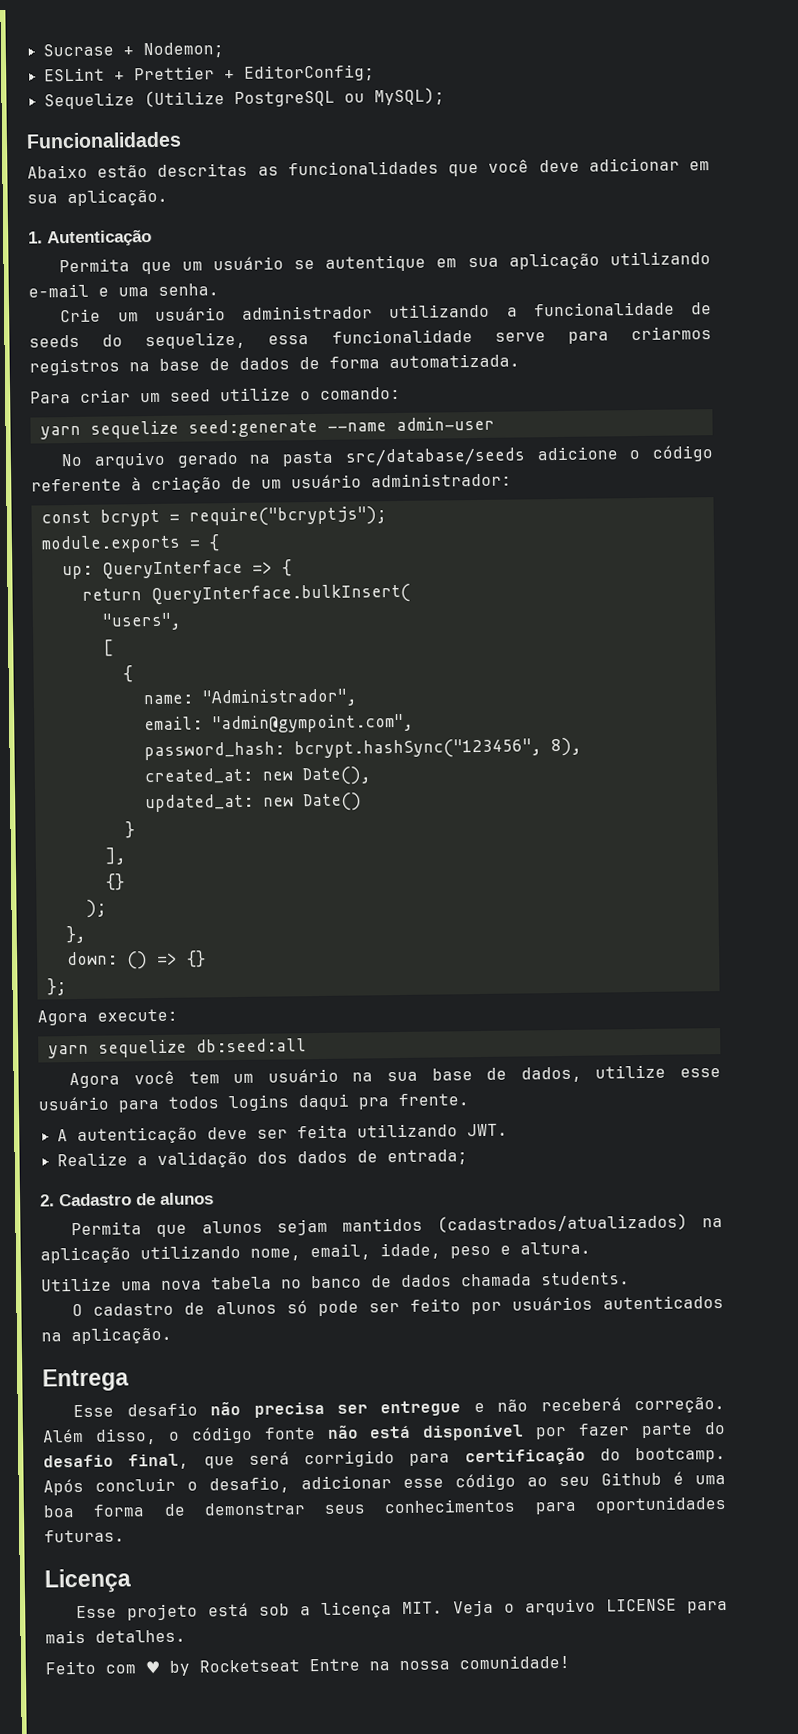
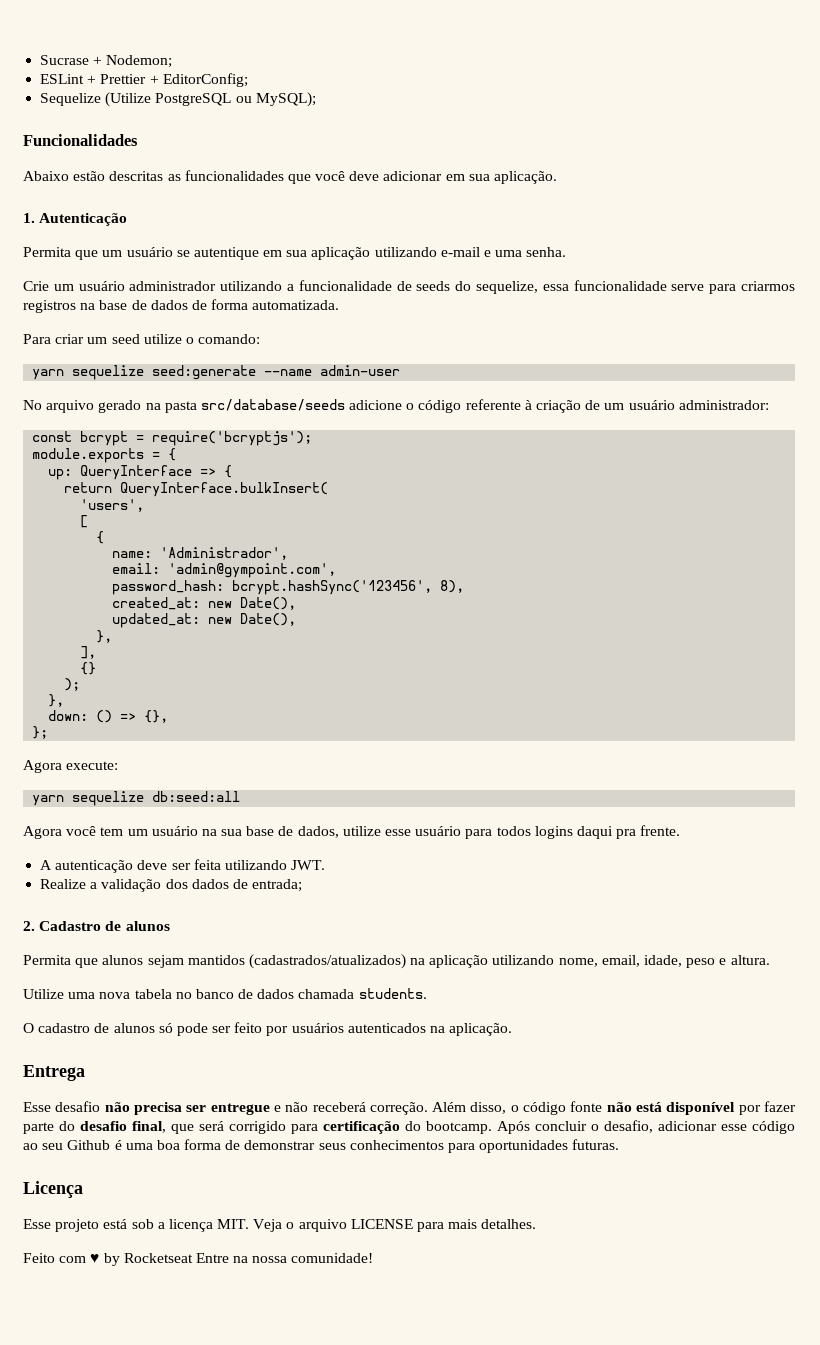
[188,506,387,527] require("bcryptjs"); -> [152,431,313,446] require('bcryptjs');
[101,612,182,631] "users", -> [80,499,145,512] 'users',
[201,688,357,708] "Administrador", -> [160,547,289,560] 'Administrador',
[211,713,414,734] "admin@gympoint.com", -> [168,563,337,578] 'admin@gympoint.com',
[293,738,542,760] bcrypt.hashSync("123456", -> [232,580,433,595] bcrypt.hashSync('123456',
[302,792,362,812] [124,821,135,839] Date() // } -> [240,613,297,626] [96,630,113,643] Date(), // },
[186,950,206,968] {} -> [144,710,169,723] {},

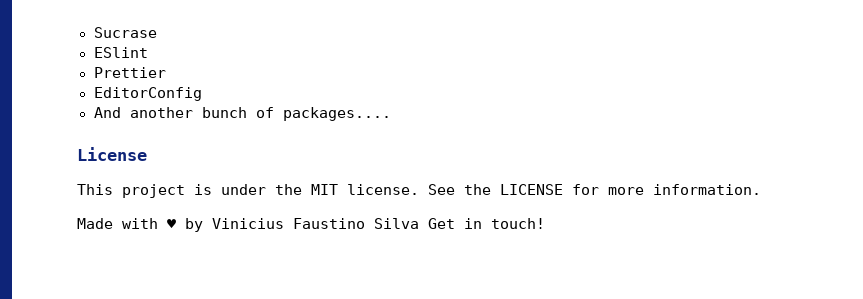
[93,55,173,68] [40,73,248,87] [40,92,316,107] [23,134,138,146] [23,170,558,184] [23,213,128,226] [23,247,567,260] [23,280,795,294] [23,299,340,313] [23,334,261,344] [32,365,401,380] [23,399,769,413] [32,431,313,446] [32,448,177,463] [48,465,233,480] [64,482,329,497] [80,499,145,512] [80,515,89,528] [96,531,105,544] [112,547,289,560] [112,563,337,578] [112,580,465,595] [112,597,297,610] [112,613,297,628] [96,630,113,643] [80,646,97,659] [80,662,97,675] [64,678,81,691] [48,694,65,707] [48,710,169,723] [32,726,49,739] [23,760,119,773] [32,791,241,806] [23,825,681,839] [40,859,326,873] [40,879,303,892] [23,921,170,931] [23,954,770,969] [23,988,427,999] [23,1022,513,1036] [23,1065,85,1081] [23,1101,796,1115] [23,1120,795,1134] [23,1139,620,1153] [23,1181,83,1198] [23,1219,537,1232] [23,1253,374,1266] + Nodemon; // ESLint + Prettier + EditorConfig; // Sequelize (Utilize PostgreSQL ou MySQL); // Funcionalidades // Abaixo estão descritas as funcionalidades que você deve adicionar em sua aplicação. // 1. Autenticação // Permita que um usuário se autentique em sua aplicação utilizando e-mail e uma senha. // Crie um usuário administrador utilizando a funcionalidade de seeds do sequelize, essa funcionalidade serve para criarmos registros na base de dados de forma automatizada. // Para criar um seed utilize o comando: // yarn sequelize seed:generate --name admin-user // No arquivo gerado na pasta src/database/seeds adicione o código referente à criação de um usuário administrador: // const bcrypt = require('bcryptjs'); // module.exports = { // up: QueryInterface => { // return QueryInterface.bulkInsert( // 'users', // [ // { // name: 'Administrador', // email: 'admin@gympoint.com', // password_hash: bcrypt.hashSync('123456', 8), // created_at: new Date(), // updated_at: new Date(), // }, // ], // {} // ); // }, // down: () => {}, // }; // Agora execute: // yarn sequelize db:seed:all // Agora você tem um usuário na sua base de dados, utilize esse usuário para todos logins daqui pra frente. // A autenticação deve ser feita utilizando JWT. // Realize a validação dos dados de entrada; // 2. Cadastro de alunos // Permita que alunos sejam mantidos (cadastrados/atualizados) na aplicação utilizando nome, email, idade, peso e altura. // Utilize uma nova tabela no banco de dados chamada students. // O cadastro de alunos só pode ser feito por usuários autenticados na aplicação. // Entrega // Esse desafio não precisa ser entregue e não receberá correção. Além disso, o código fonte não está disponível por fazer parte do desafio final, que será corrigido para certificação do bootcamp. Após concluir o desafio, adicionar esse código ao seu Github é uma boa forma de demonstrar seus conhecimentos para oportunidades futuras. // Licença // Esse projeto está sob a licença MIT. Veja o arquivo LICENSE para mais detalhes. // Feito com ♥ by Rocketseat Entre na nossa comunidade! -> [93,47,148,58] [93,67,166,78] [93,87,202,101] [93,107,391,121] [77,147,147,161] [77,184,761,198] [77,218,545,232] // ESlint // Prettier // EditorConfig // And another bunch of packages.... // License // This project is under the MIT license. See the LICENSE for more information. // Made with ♥ by Vinicius Faustino Silva Get in touch!

